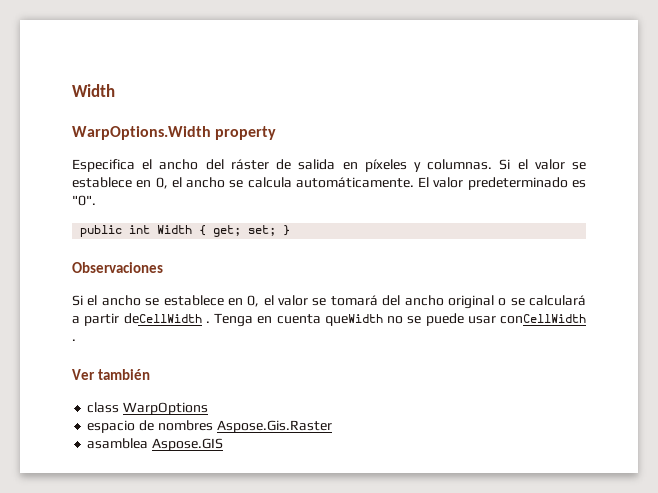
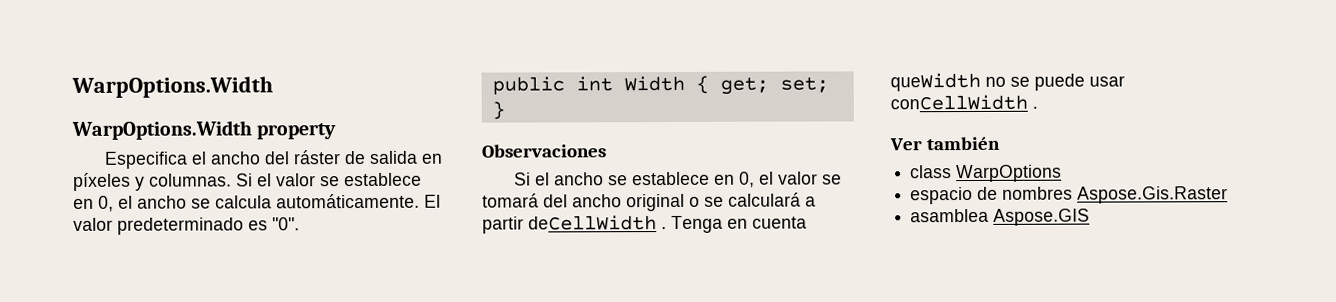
[72,84,115,97] Width -> [71,76,273,98] WarpOptions.Width

